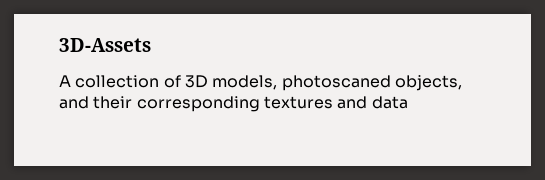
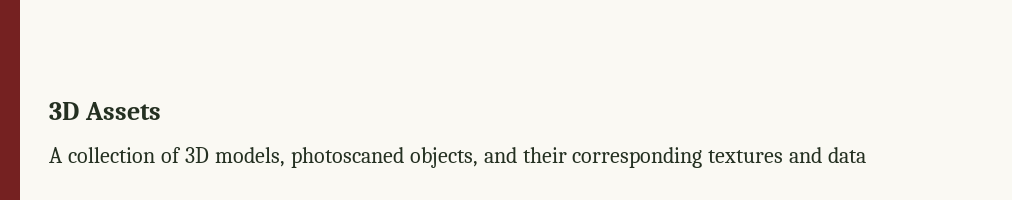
[59,38,151,52] 3D-Assets -> [49,102,161,120] 3D Assets

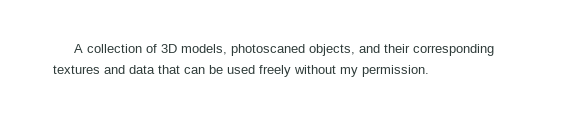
[49,102,161,120] 3D Assets // -> (73, 48) none
(867, 155) none -> [158,65,429,77] that can be used freely without my permission.

